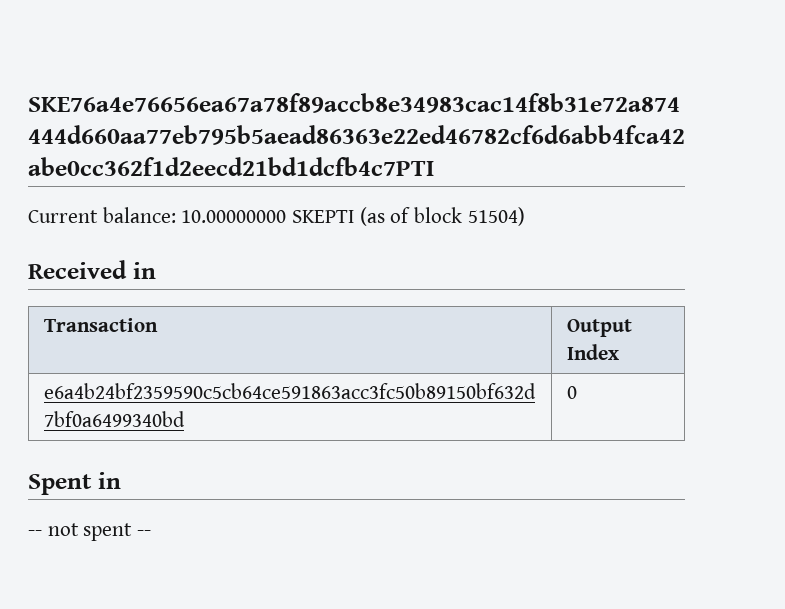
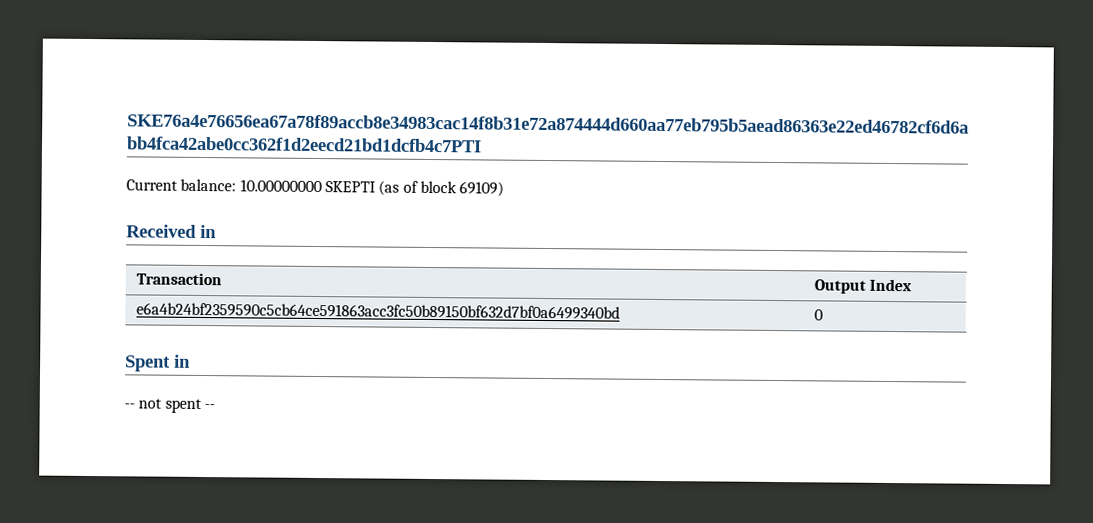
[467,207,525,226] 51504) -> [459,181,505,197] 69109)

